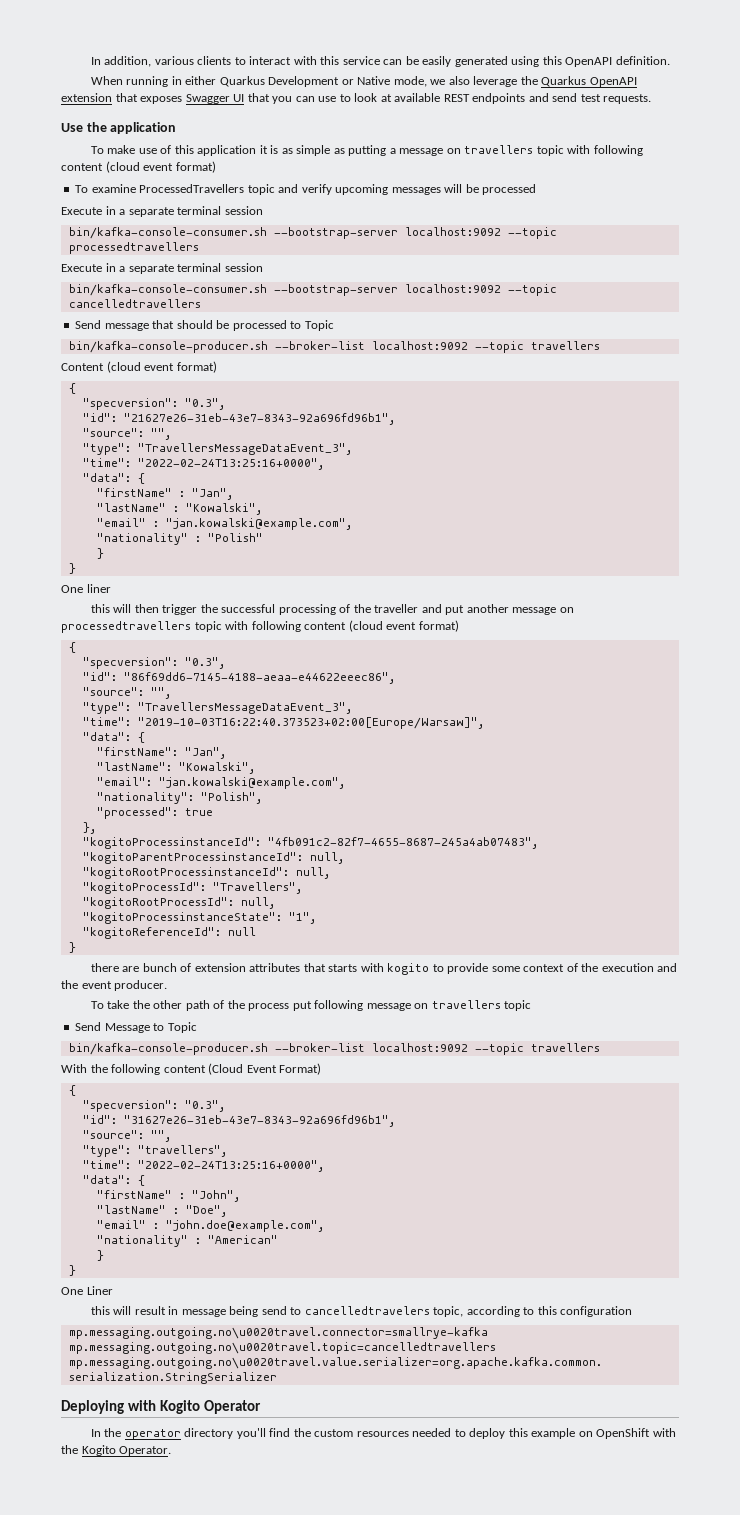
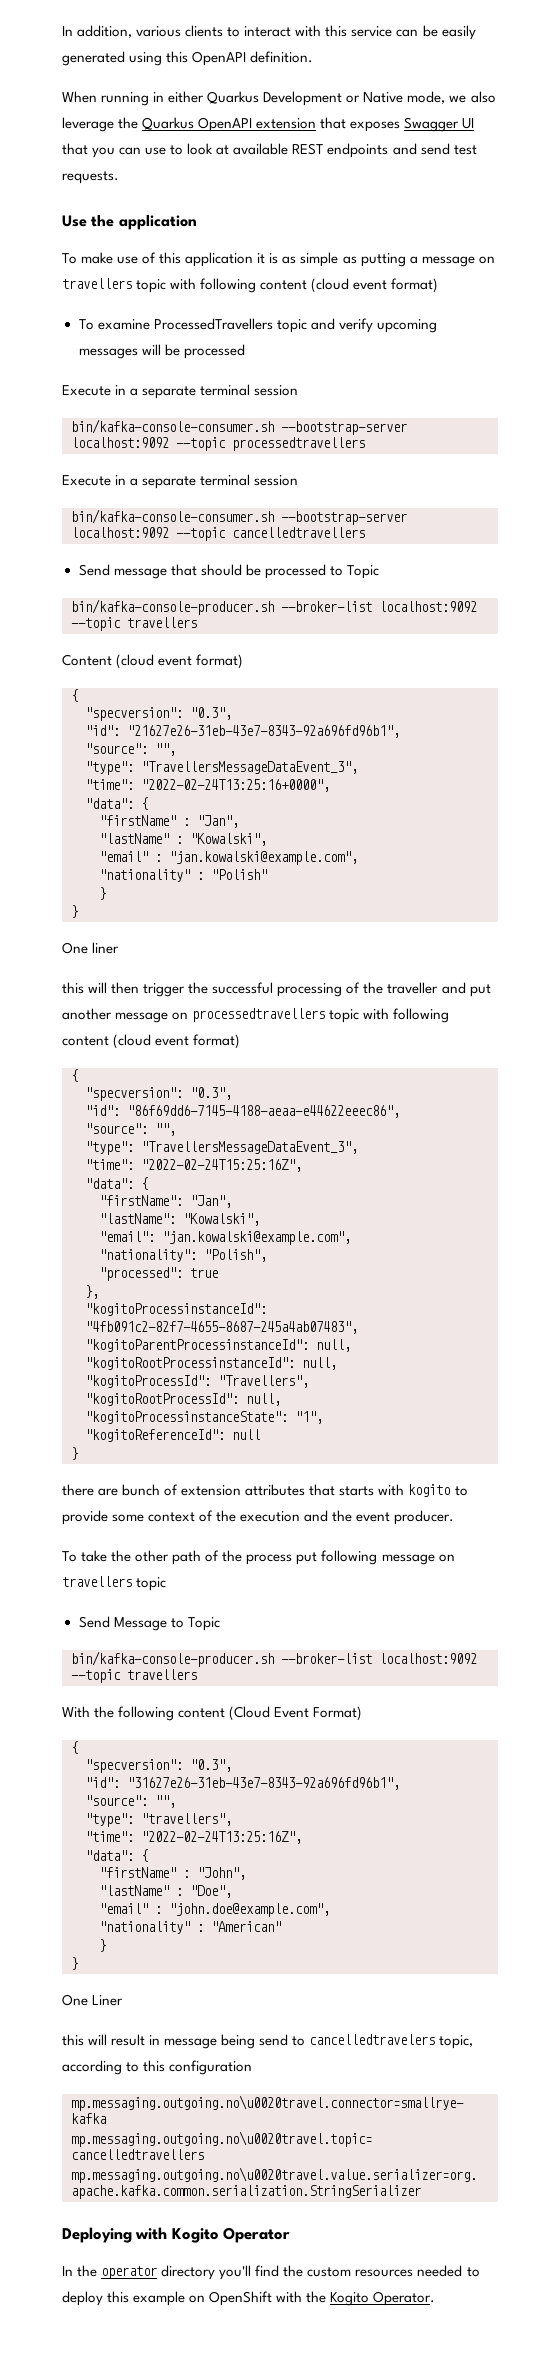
[137,717,484,729] "2019-10-03T16:22:40.373523+02:00[Europe/Warsaw]", -> [141,1159,302,1172] "2022-02-24T15:25:16Z",
[137,1160,324,1172] "2022-02-24T13:25:16+0000", -> [141,1831,302,1844] "2022-02-24T13:25:16Z",

